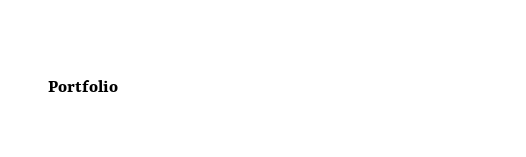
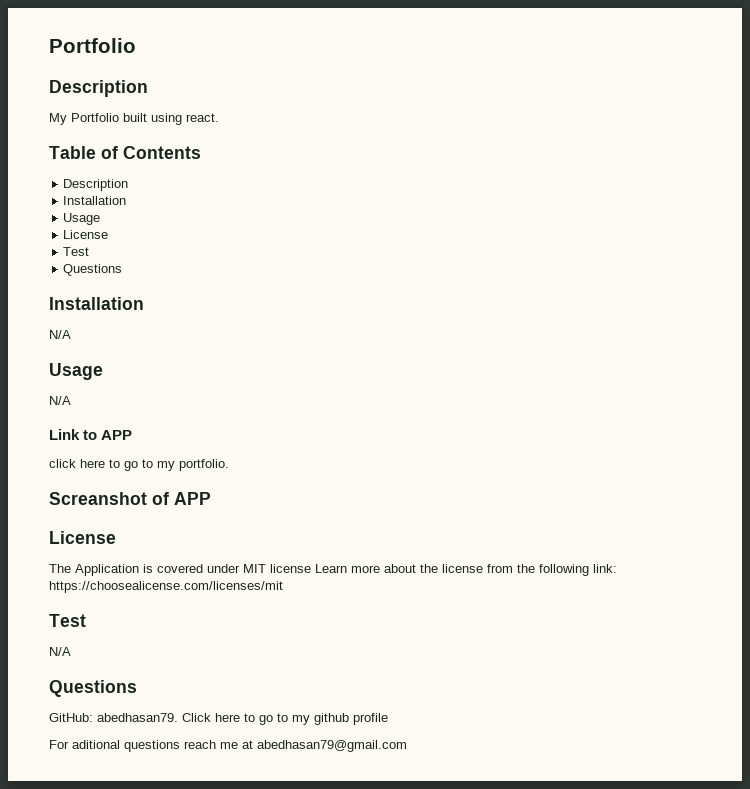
[48,80,118,92] Portfolio -> [49,38,136,53] [49,80,148,97] [49,113,219,125] [49,146,201,159] [63,179,129,191] [63,196,127,205] [63,213,101,225] [63,230,109,239] [63,247,90,256] [63,264,123,276] [49,297,144,310] [49,330,71,339] [49,363,103,380] [49,396,71,405] [49,429,133,440] [49,459,229,471] [49,492,211,505] [49,531,116,544] [49,564,617,576] [49,581,283,593] [49,614,86,627] [49,647,71,656] [49,680,137,697] [49,713,388,725] [49,740,407,752] Portfolio // Description // My Portfolio built using react. // Table of Contents // Description // Installation // Usage // License // Test // Questions // Installation // N/A // Usage // N/A // Link to APP // click here to go to my portfolio. // Screanshot of APP // License // The Application is covered under MIT license Learn more about the license from the following link: https://choosealicense.com/licenses/mit // Test // N/A // Questions // GitHub: abedhasan79. Click here to go to my github profile // For aditional questions reach me at abedhasan79@gmail.com

